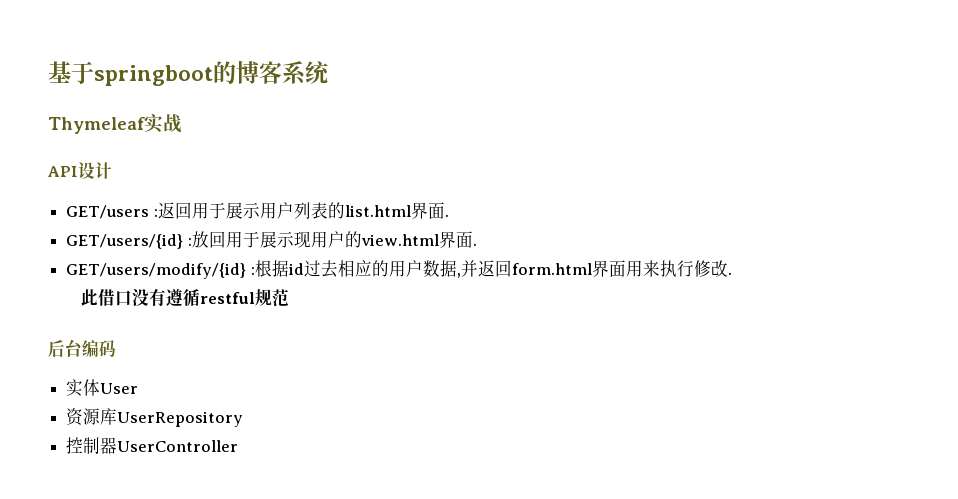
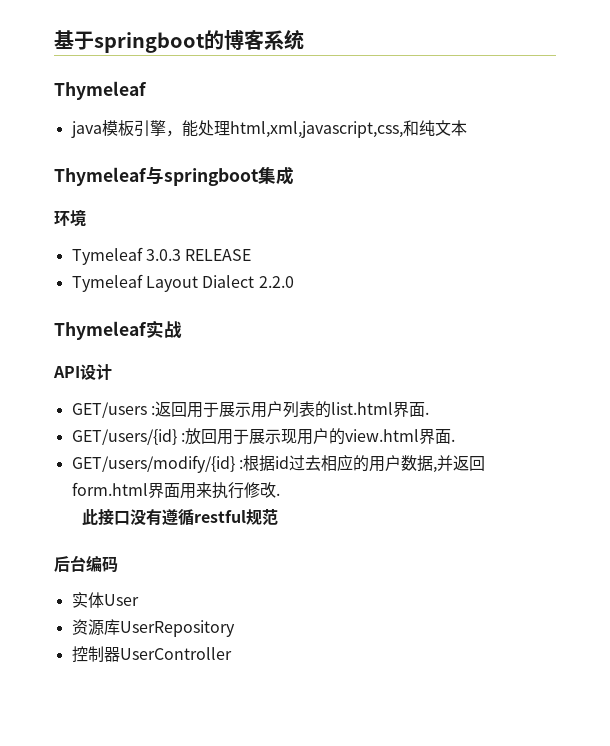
(145, 125) none -> [70,120,467,138] [54,166,294,186] [54,210,86,227] [71,247,252,265] [71,274,294,292] [54,321,147,340] // java模板引擎，能处理html,xml,javascript,css,和纯文本 // Thymeleaf与springboot集成 // 环境 // Tymeleaf 3.0.3 RELEASE // Tymeleaf Layout Dialect 2.2.0 // Thymeleaf
[97,289,115,306] 借 -> [98,509,115,525] 接

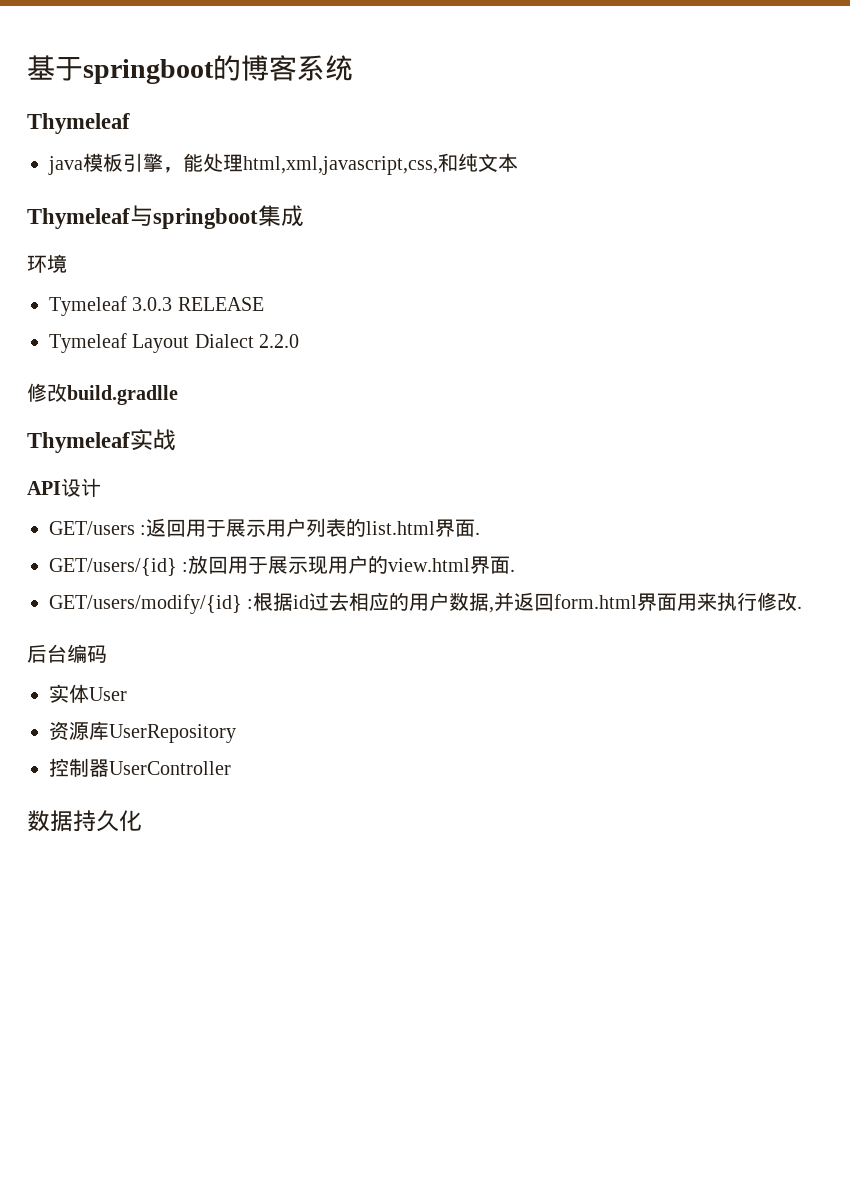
(294, 282) none -> [27,383,178,405] // 修改build.gradlle
[82,509,279,526] // 此接口没有遵循restful规范 -> (803, 607) none
(232, 653) none -> [27,810,142,832] // 数据持久化

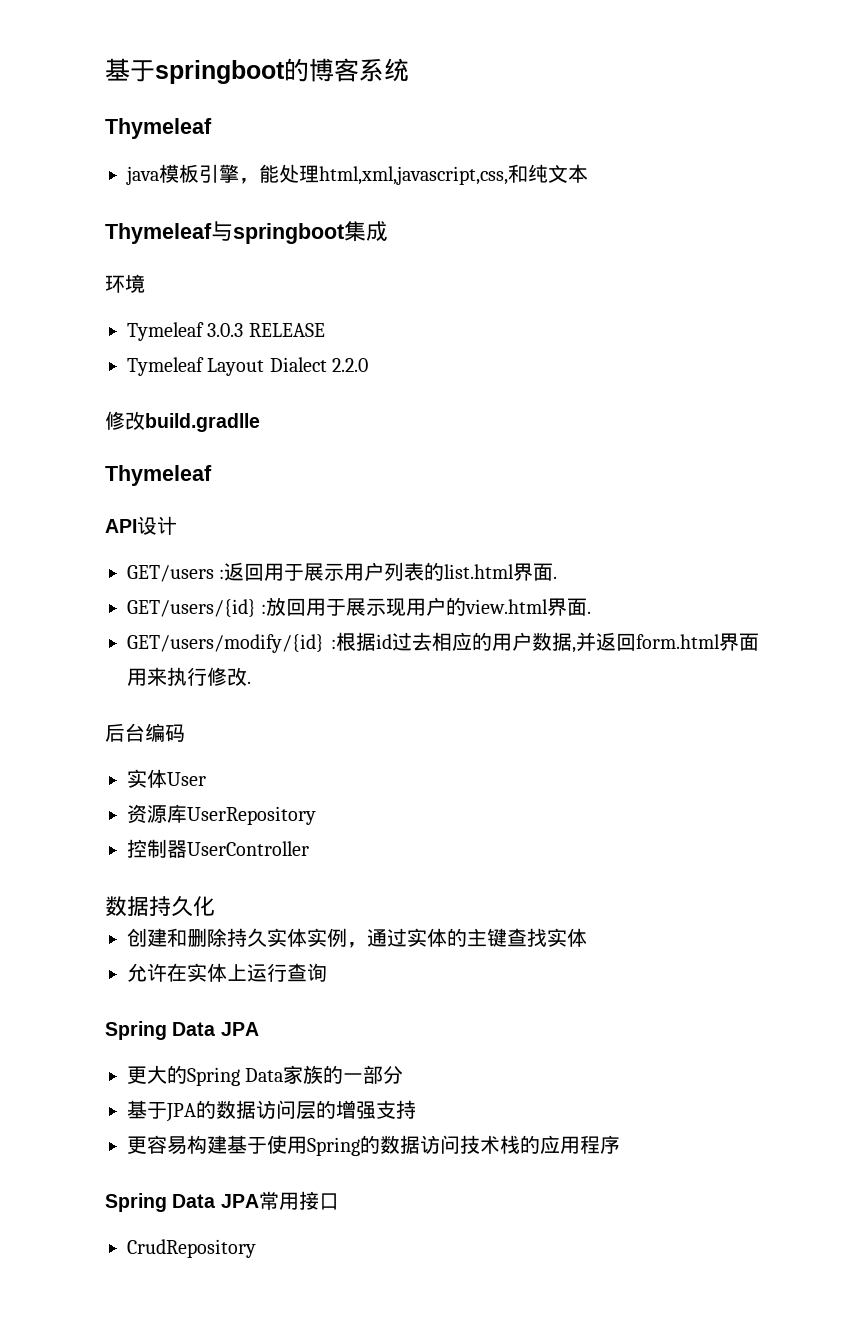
[130,429,176,451] 实战 -> (212, 475) none
(142, 821) none -> [127,928,587,948] [127,963,327,982] [105,1021,259,1040] [127,1065,404,1086] [127,1100,416,1122] [127,1135,620,1156] [105,1191,339,1212] [127,1239,256,1258] // 创建和删除持久实体实例，通过实体的主键查找实体 // 允许在实体上运行查询 // Spring Data JPA // 更大的Spring Data家族的一部分 // 基于JPA的数据访问层的增强支持 // 更容易构建基于使用Spring的数据访问技术栈的应用程序 // Spring Data JPA常用接口 // CrudRepository

